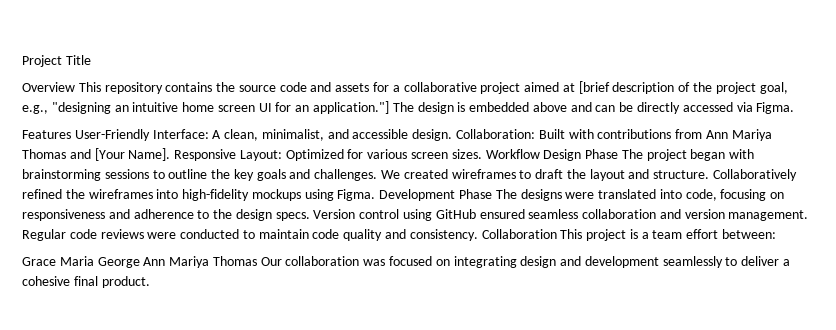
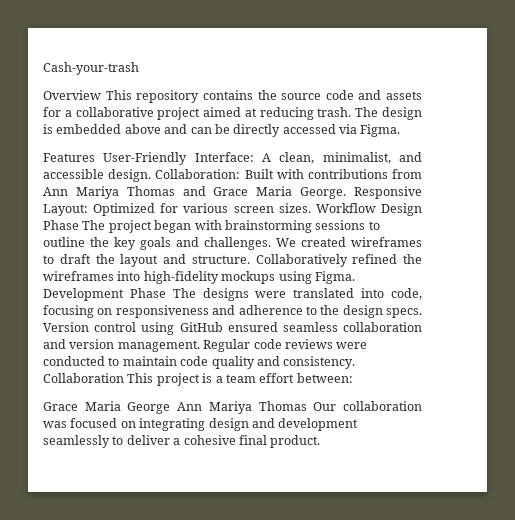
[22,55,91,67] Project Title -> [43,62,139,75] Cash-your-trash
[578,81,788,94] [22,101,390,114] [brief description of the project goal, e.g., "designing an intuitive home screen UI for an application."] -> [259,107,352,120] reducing trash.
[94,148,171,161] [Your Name]. -> [213,186,347,199] Grace Maria George.

